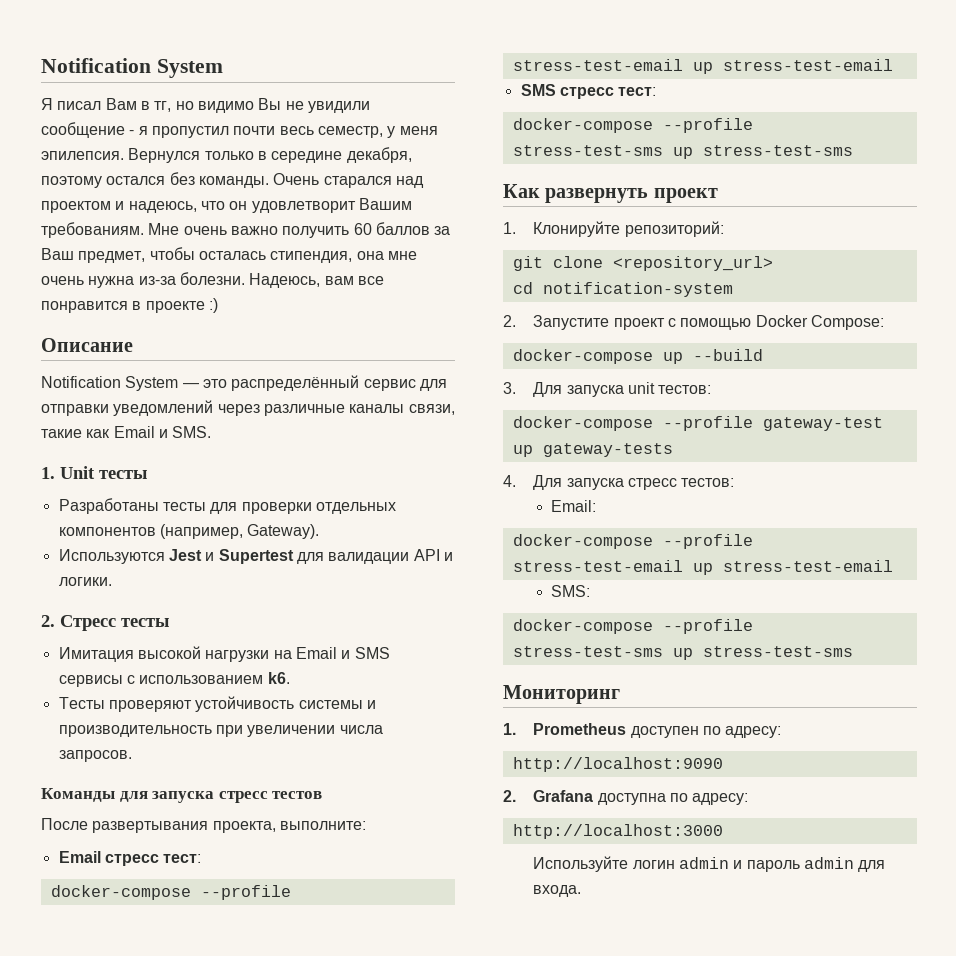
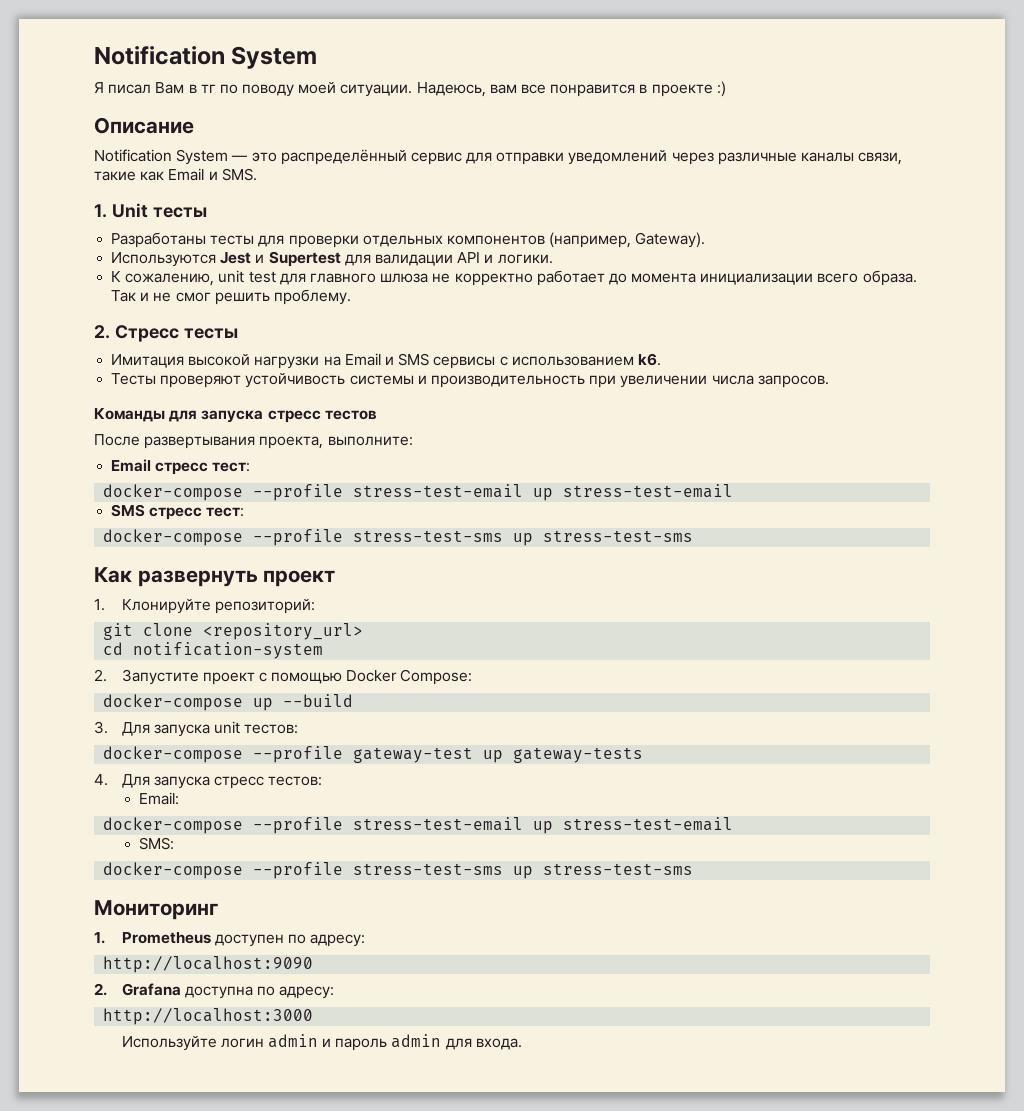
[154,98,370,113] [41,122,438,138] [41,147,412,163] [41,172,424,188] [41,198,412,213] [41,222,451,238] [41,247,417,263] [41,272,245,288] тг, но видимо Вы не увидили сообщение - я пропустил почти весь семестр, у меня эпилепсия. Вернулся только в середине декабря, поэтому остался без команды. Очень старался над проектом и надеюсь, что он удовлетворит Вашим требованиям. Мне очень важно получить 60 баллов за Ваш предмет, чтобы осталась стипендия, она мне очень нужна из-за болезни. -> [200,82,413,97] тг по поводу моей ситуации.
(112, 581) none -> [111,270,917,286] [111,289,351,305] // К сожалению, unit test для главного шлюза не корректно работает до момента инициализации всего образа. Так и не смог решить проблему.

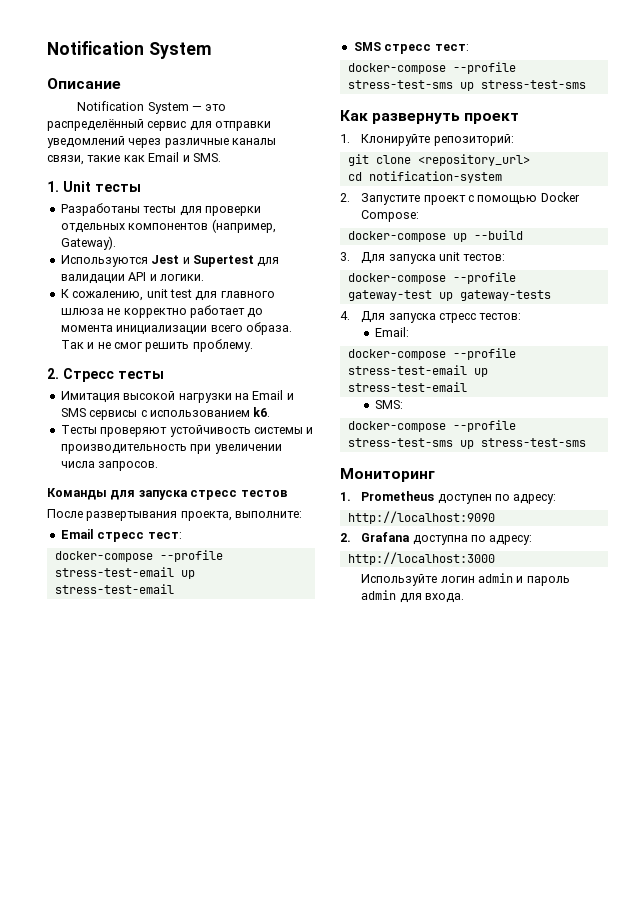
[94,46,318,69] [94,81,726,97] Notification System // Я писал Вам в тг по поводу моей ситуации. Надеюсь, вам все понравится в проекте :) -> [47,41,212,59] Notification System

